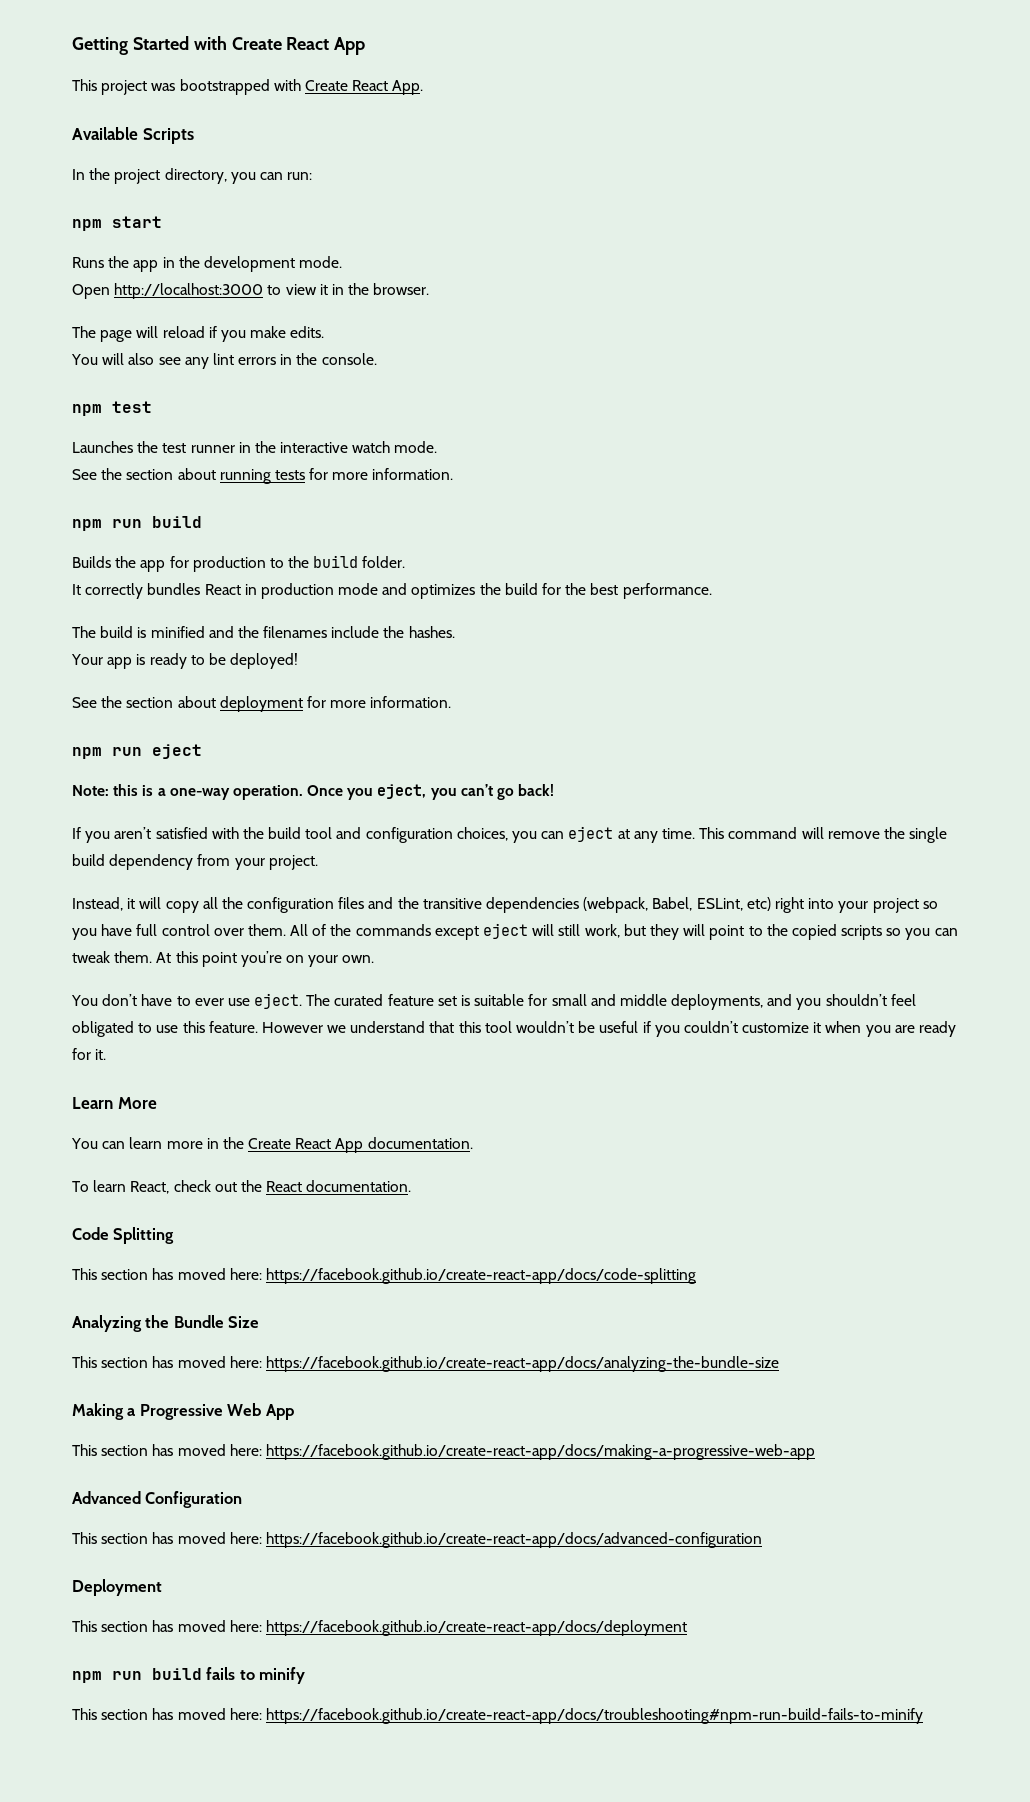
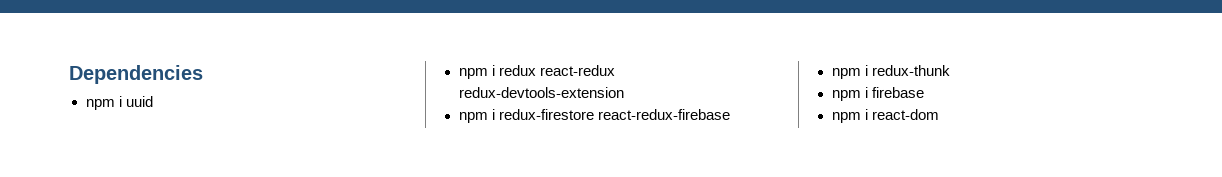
[72,36,366,55] [72,79,424,95] [72,127,194,144] [72,168,313,184] [72,216,162,231] [72,256,343,272] [72,283,430,299] [72,326,325,342] [71,353,377,369] [72,401,152,416] [72,441,438,453] [72,468,454,484] [72,516,202,531] [72,555,406,572] [72,583,712,599] [72,626,455,638] [71,653,299,669] [72,696,452,712] [72,744,202,759] [72,784,555,800] [72,826,948,843] [72,854,318,870] [72,897,938,913] [72,923,958,940] [72,951,375,967] [71,993,916,1010] [72,1021,957,1037] [72,1048,107,1060] [72,1097,157,1109] [71,1137,473,1153] [72,1180,412,1194] [72,1227,175,1244] [72,1268,696,1284] [72,1315,260,1332] [72,1356,779,1372] [72,1403,294,1420] [72,1444,815,1460] [72,1491,243,1508] [72,1532,762,1548] [72,1579,162,1596] [72,1620,687,1636] [72,1667,306,1684] [72,1708,923,1724] Getting Started with Create React App // This project was bootstrapped with Create React App. // Available Scripts // In the project directory, you can run: // npm start // Runs the app in the development mode. // Open http://localhost:3000 to view it in the browser. // The page will reload if you make edits. // You will also see any lint errors in the console. // npm test // Launches the test runner in the interactive watch mode. // See the section about running tests for more information. // npm run build // Builds the app for production to the build folder. // It correctly bundles React in production mode and optimizes the build for the best performance. // The build is minified and the filenames include the hashes. // Your app is ready to be deployed! // See the section about deployment for more information. // npm run eject // Note: this is a one-way operation. Once you eject, you can’t go back! // If you aren’t satisfied with the build tool and configuration choices, you can eject at any time. This command will remove the single build dependency from your project. // Instead, it will copy all the configuration files and the transitive dependencies (webpack, Babel, ESLint, etc) right into your project so you have full control over them. All of the commands except eject will still work, but they will point to the copied scripts so you can tweak them. At this point you’re on your own. // You don’t have to ever use eject. The curated feature set is suitable for small and middle deployments, and you shouldn’t feel obligated to use this feature. However we understand that this tool wouldn’t be useful if you couldn’t customize it when you are ready for it. // Learn More // You can learn more in the Create React App documentation. // To learn React, check out the React documentation. // Code Splitting // This section has moved here: https://facebook.github.io/create-react-app/docs/code-splitting // Analyzing the Bundle Size // This section has moved here: https://facebook.github.io/create-react-app/docs/analyzing-the-bundle-size // Making a Progressive Web App // This section has moved here: https://facebook.github.io/create-react-app/docs/making-a-progressive-web-app // Advanced Configuration // This section has moved here: https://facebook.github.io/create-react-app/docs/advanced-configuration // Deployment // This section has moved here: https://facebook.github.io/create-react-app/docs/deployment // npm run build fails to minify // This section has moved here: https://facebook.github.io/create-react-app/docs/troubleshooting#npm-run-build-fails-to-minify -> [69,65,203,84] [85,96,153,110] [458,65,615,79] [458,87,624,98] [458,109,730,123] [831,65,950,79] [831,87,924,101] [831,109,939,123] Dependencies // npm i uuid // npm i redux react-redux redux-devtools-extension // npm i redux-firestore react-redux-firebase // npm i redux-thunk // npm i firebase // npm i react-dom

